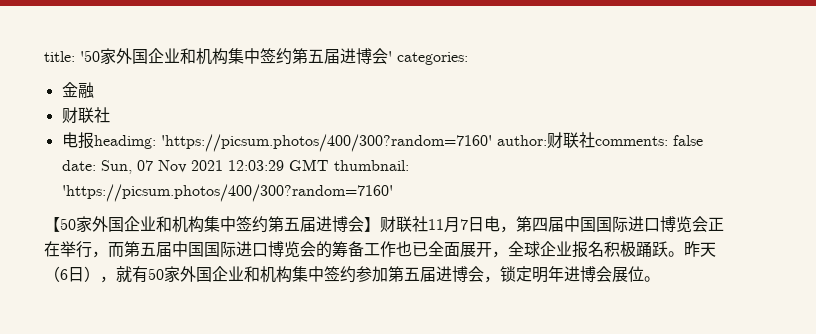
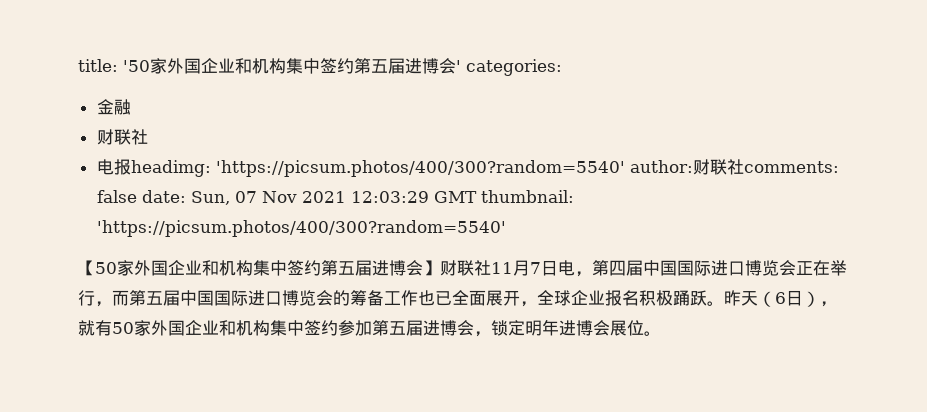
[160,134,492,152] 'https://picsum.photos/400/300?random=7160' -> [215,160,625,177] 'https://picsum.photos/400/300?random=5540'
[61,184,393,202] 'https://picsum.photos/400/300?random=7160' -> [96,220,506,237] 'https://picsum.photos/400/300?random=5540'

